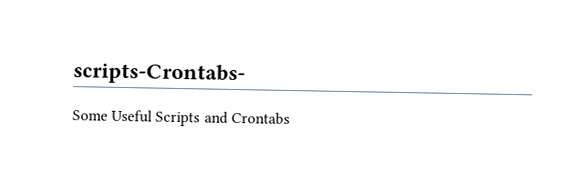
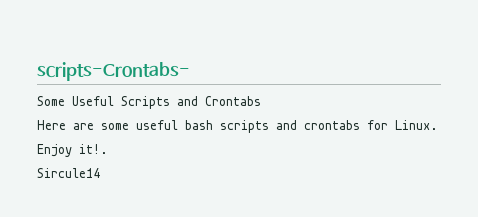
(290, 118) none -> [37,120,438,133] [37,144,108,157] [37,168,100,178] // Here are some useful bash scripts and crontabs for Linux. // Enjoy it!. // Sircule14

